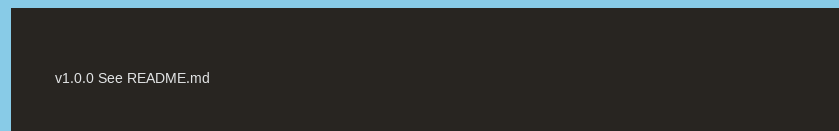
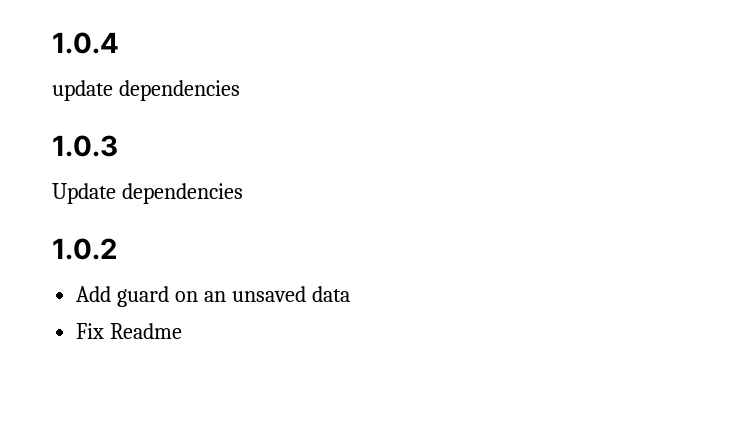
[55,72,210,83] v1.0.0 See README.md -> [52,32,119,54] [52,80,240,101] [52,135,118,157] [52,183,243,204] [52,238,117,260] [76,286,350,307] [76,323,183,339] 1.0.4 // update dependencies // 1.0.3 // Update dependencies // 1.0.2 // Add guard on an unsaved data // Fix Readme

